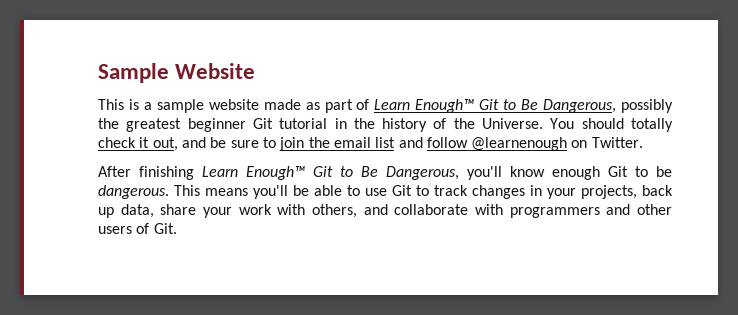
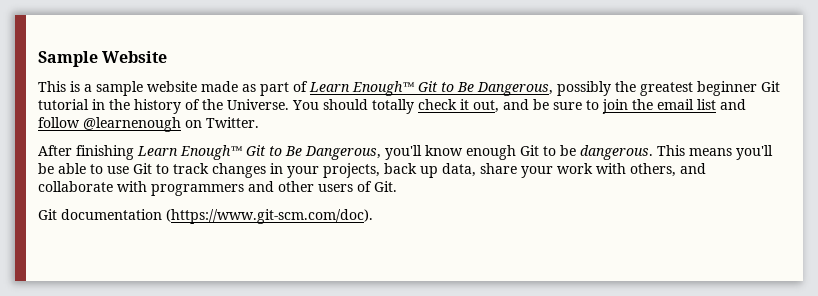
(177, 228) none -> [38,209,373,224] // Git documentation (https://www.git-scm.com/doc).

